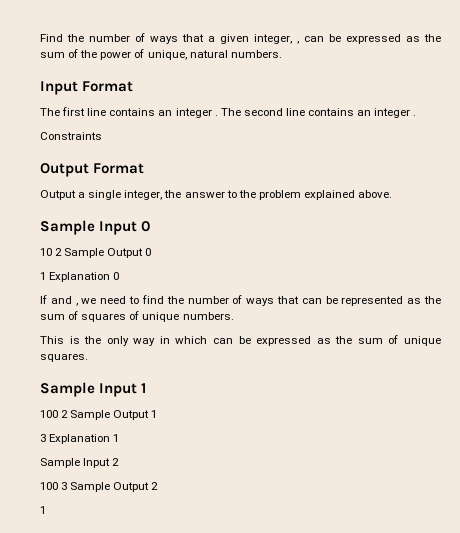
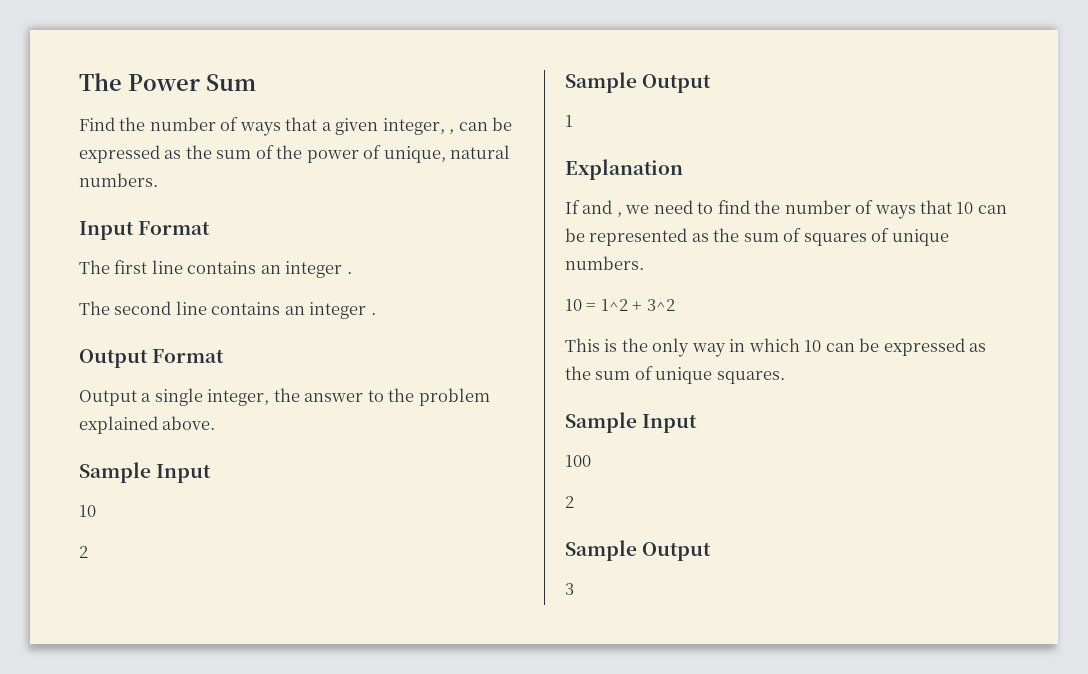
(40, 38) none -> [79,73,256,91] The Power Sum //
(218, 115) none -> (352, 272) //
[40,132,102,140] // Constraints -> (376, 313) none
[141,221,151,232] [40,248,152,258] [40,272,120,282] 0 // 10 2 Sample Output 0 // 1 Explanation 0 -> [79,505,96,517] [79,546,88,558] [565,72,712,93] [565,115,573,127] [565,159,683,180] // 10 // 2 // Sample Output // 1 // Explanation
(299, 300) none -> [956,202,974,214] 10
(234, 316) none -> [565,299,675,311] // 10 = 1^2 + 3^2
(208, 340) none -> [804,340,822,352] 10
[141,383,147,393] [40,410,158,420] [40,434,120,444] [40,458,120,468] [40,482,159,492] [40,506,46,514] 1 // 100 2 Sample Output 1 // 3 Explanation 1 // Sample Input 2 // 100 3 Sample Output 2 // 1 -> [565,455,591,467] [565,496,574,508] [565,540,712,561] [565,583,574,595] // 100 // 2 // Sample Output // 3

